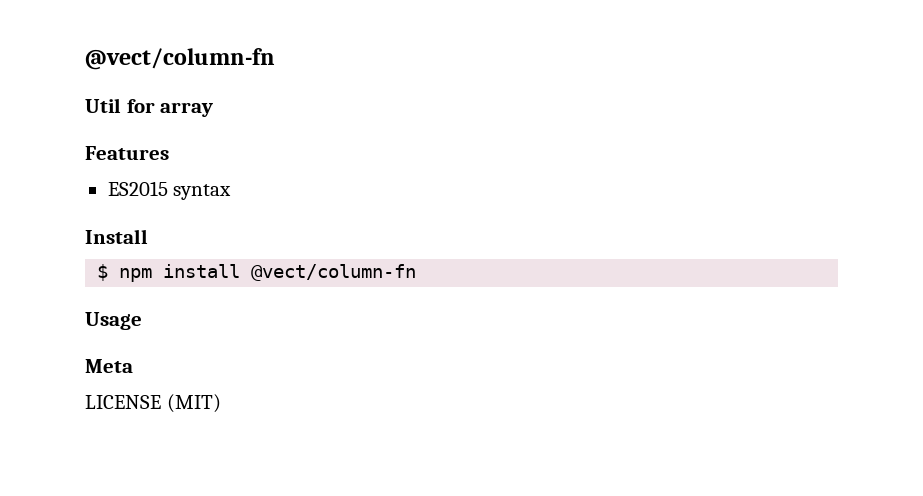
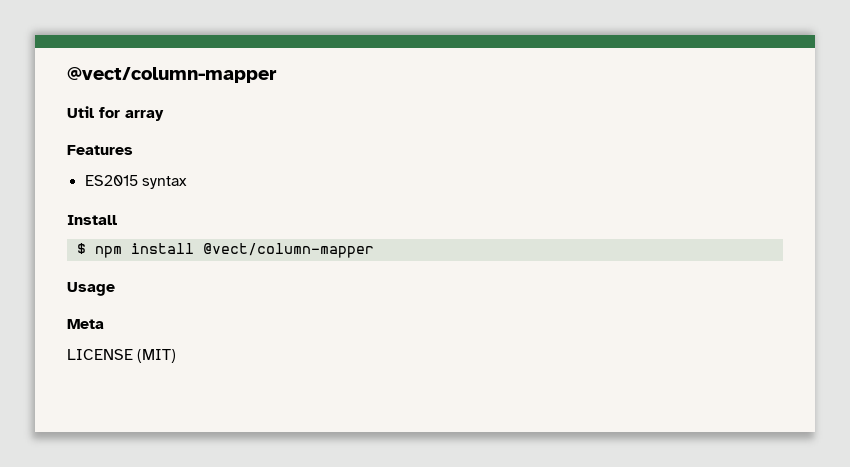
[85,48,275,70] @vect/column-fn -> [67,67,277,83] @vect/column-mapper
[251,264,417,281] @vect/column-fn -> [202,243,374,258] @vect/column-mapper

